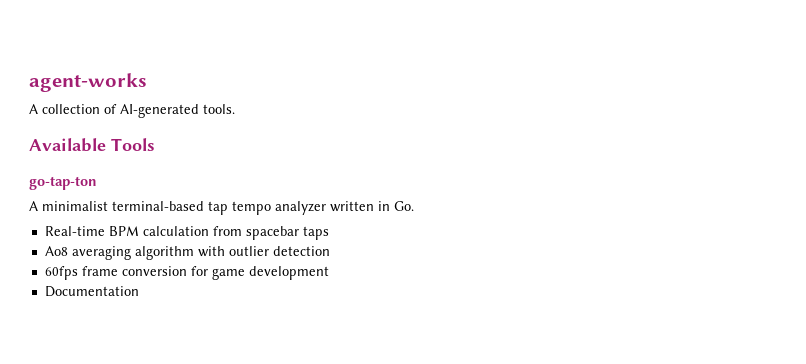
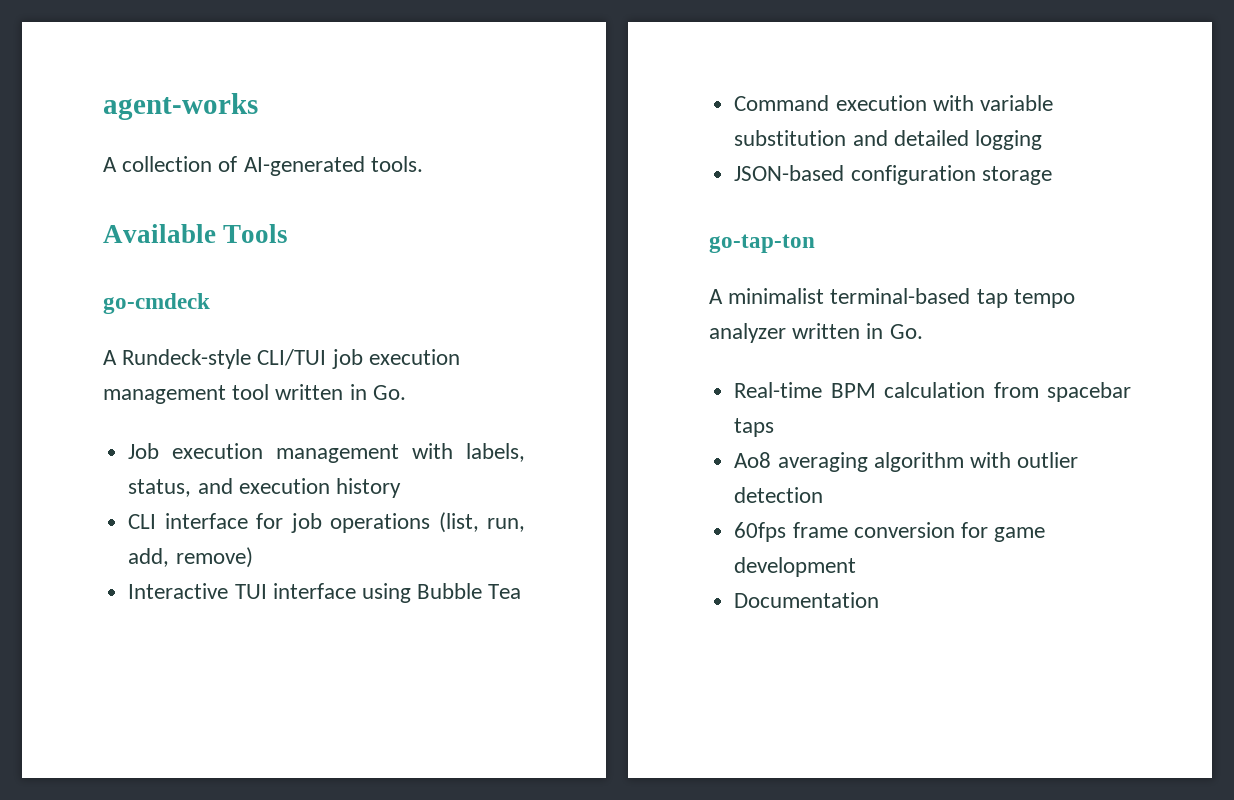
(155, 144) none -> [103,293,210,314] [103,349,460,369] [103,384,406,404] [128,443,525,463] [128,478,401,498] [128,512,525,533] [128,547,253,568] [128,583,522,603] [734,95,1053,111] [734,130,1042,150] [734,165,1052,185] // go-cmdeck // A Rundeck-style CLI/TUI job execution management tool written in Go. // Job execution management with labels, status, and execution history // CLI interface for job operations (list, run, add, remove) // Interactive TUI interface using Bubble Tea // Command execution with variable substitution and detailed logging // JSON-based configuration storage

